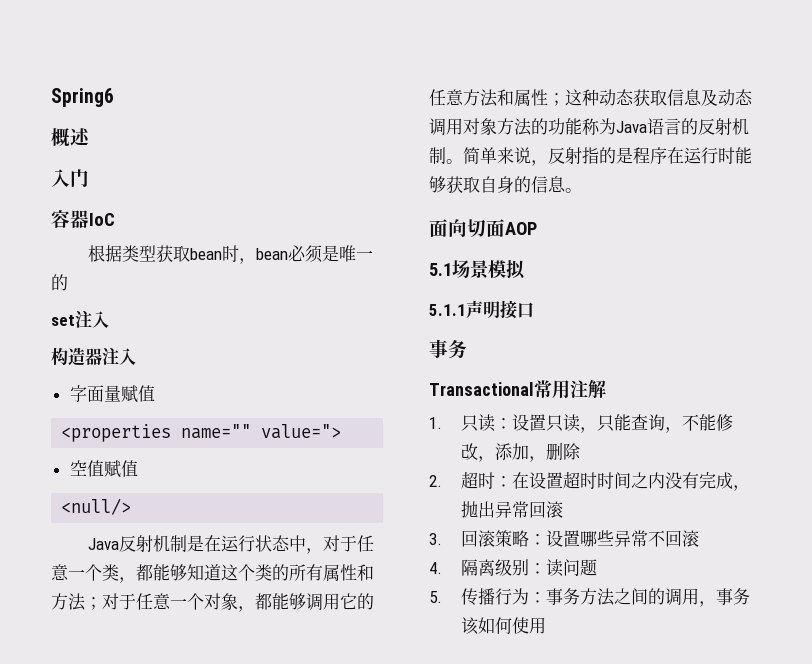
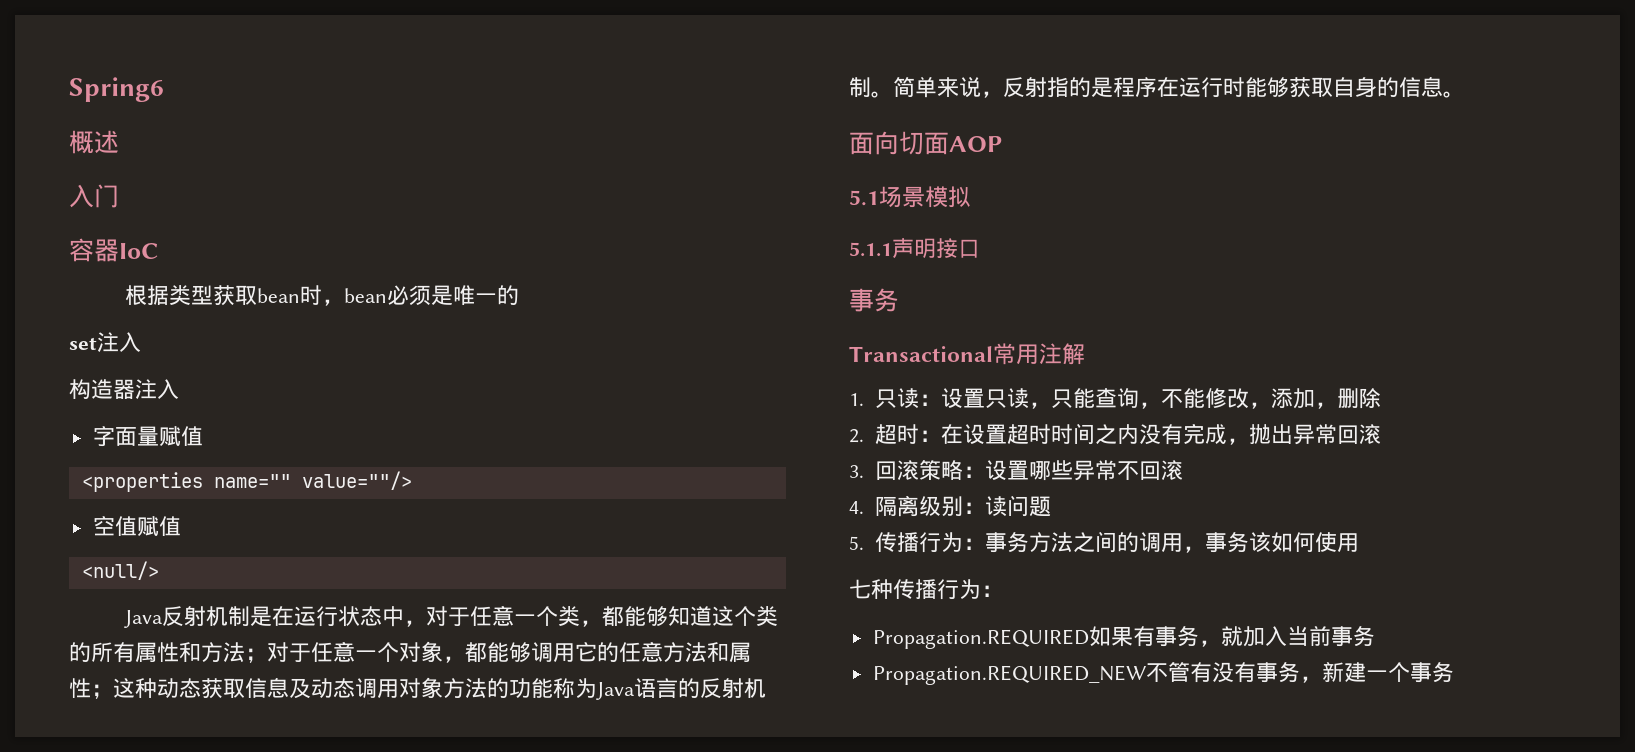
[261,424,342,439] value="> -> [301,471,412,490] value=""/>
(547, 625) none -> [849,579,1003,600] [872,625,1375,649] [872,662,1454,685] // 七种传播行为： // Propagation.REQUIRED如果有事务，就加入当前事务 // Propagation.REQUIRED_NEW不管有没有事务，新建一个事务

